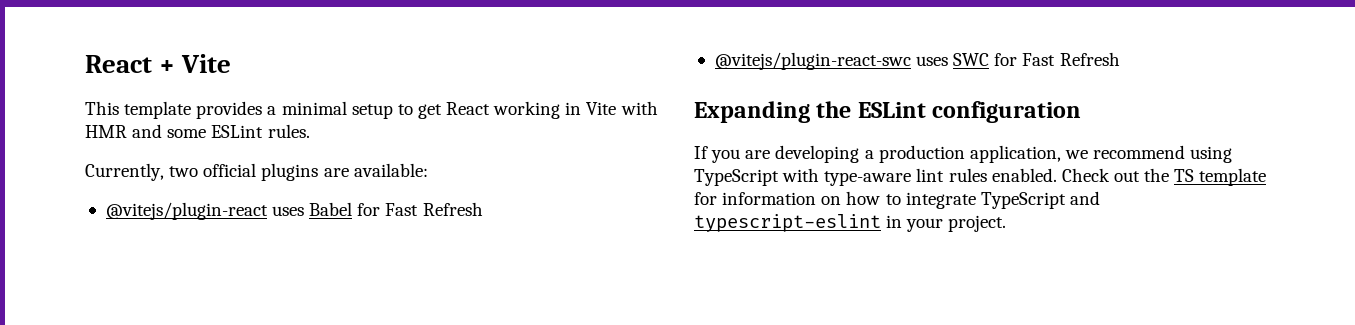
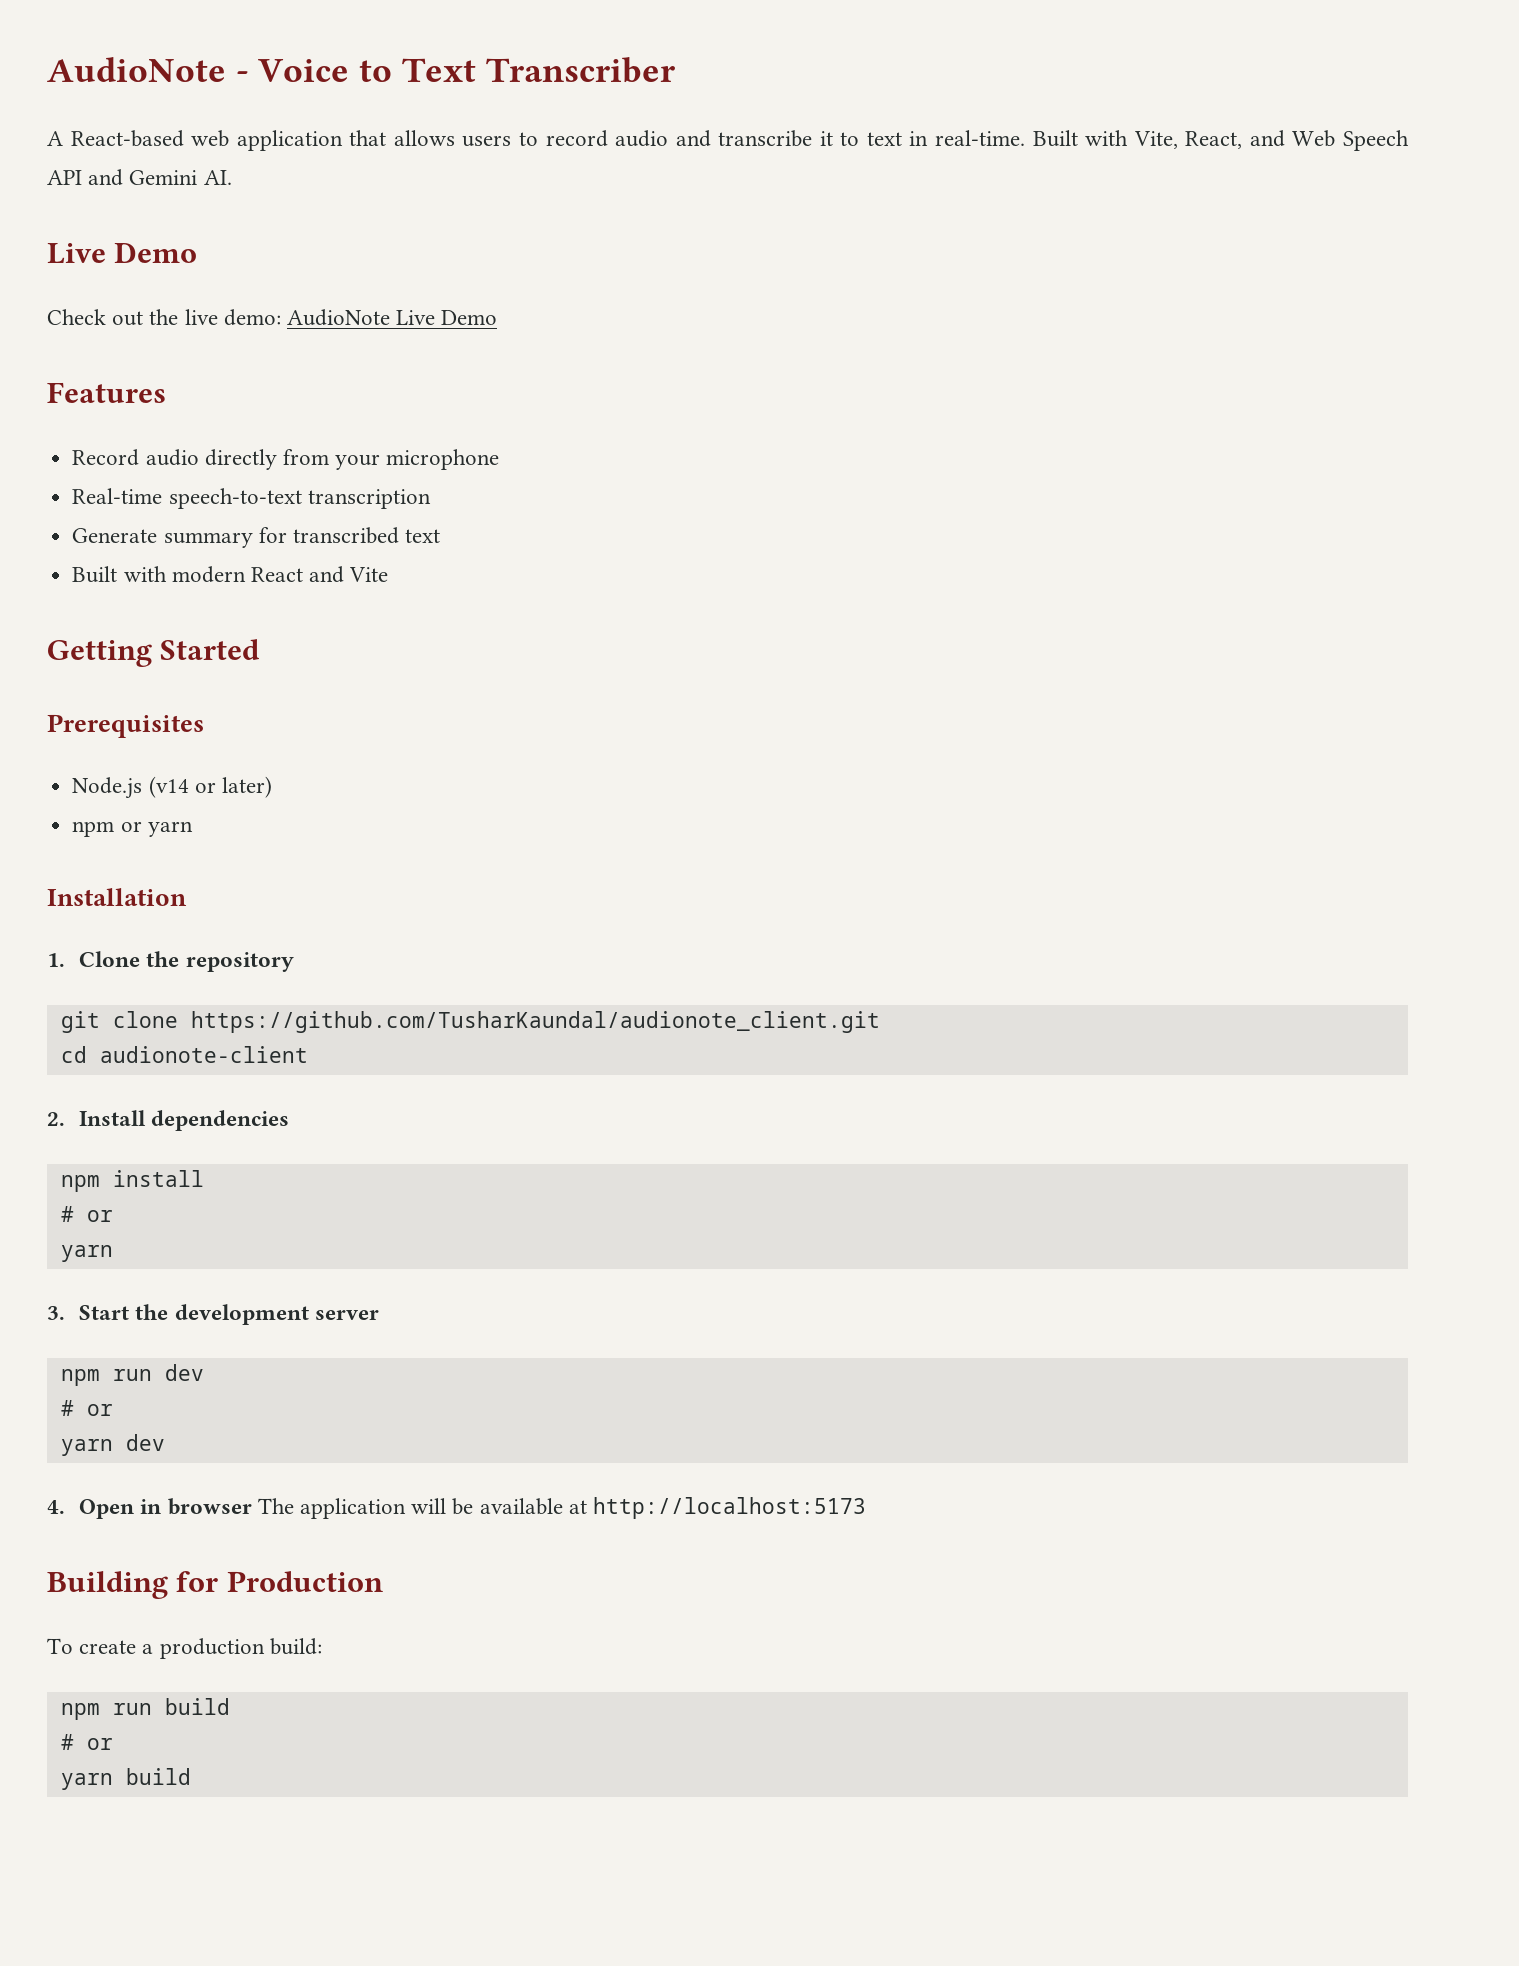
[85,54,232,73] [85,101,658,119] [85,124,310,138] [85,163,428,181] [105,202,483,220] [714,52,1120,70] [694,101,1082,123] [694,145,1233,163] [694,168,1267,186] [694,191,1100,209] [694,214,1007,232] React + Vite // This template provides a minimal setup to get React working in Vite with HMR and some ESLint rules. // Currently, two official plugins are available: // @vitejs/plugin-react uses Babel for Fast Refresh // @vitejs/plugin-react-swc uses SWC for Fast Refresh // Expanding the ESLint configuration // If you are developing a production application, we recommend using TypeScript with type-aware lint rules enabled. Check out the TS template for information on how to integrate TypeScript and typescript-eslint in your project. -> [47,57,675,83] [47,130,1409,151] [47,169,232,186] [47,242,198,264] [47,309,498,326] [47,382,166,403] [72,449,500,470] [72,488,431,509] [72,527,441,548] [72,566,389,583] [47,639,261,667] [47,714,204,738] [72,776,272,799] [72,821,193,837] [47,888,187,906] [47,951,294,972] [60,1011,880,1033] [60,1046,308,1063] [47,1110,290,1131] [60,1170,204,1192] [60,1206,113,1222] [60,1245,113,1262] [47,1304,379,1325] [60,1364,204,1386] [60,1400,113,1416] [60,1434,165,1456] [47,1497,867,1519] [47,1571,383,1599] [47,1638,322,1659] [60,1698,230,1720] [60,1734,113,1750] [60,1768,191,1790] AudioNote - Voice to Text Transcriber // A React-based web application that allows users to record audio and transcribe it to text in real-time. Built with Vite, React, and Web Speech API and Gemini AI. // Live Demo // Check out the live demo: AudioNote Live Demo // Features // Record audio directly from your microphone // Real-time speech-to-text transcription // Generate summary for transcribed text // Built with modern React and Vite // Getting Started // Prerequisites // Node.js (v14 or later) // npm or yarn // Installation // 1. Clone the repository // git clone https://github.com/TusharKaundal/audionote_client.git // cd audionote-client // 2. Install dependencies // npm install // # or // yarn // 3. Start the development server // npm run dev // # or // yarn dev // 4. Open in browser The application will be available at http://localhost:5173 // Building for Production // To create a production build: // npm run build // # or // yarn build

